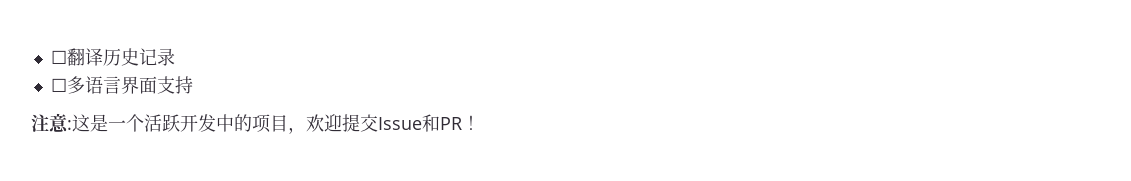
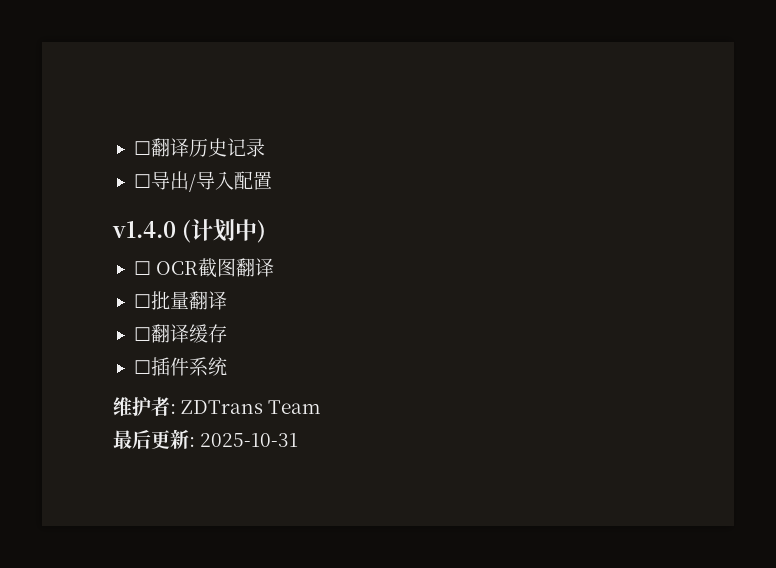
[66,76,193,94] [31,113,480,134] 多语言界面支持 // 注意:这是一个活跃开发中的项目，欢迎提交Issue和PR！ -> [150,171,272,192] [112,219,266,243] [133,258,275,278] [133,291,227,310] [133,324,227,343] [133,357,227,376] [113,396,322,416] [113,429,299,449] 导出/导入配置 // v1.4.0 (计划中) // ☐ OCR截图翻译 // ☐批量翻译 // ☐翻译缓存 // ☐插件系统 // 维护者: ZDTrans Team // 最后更新: 2025-10-31

